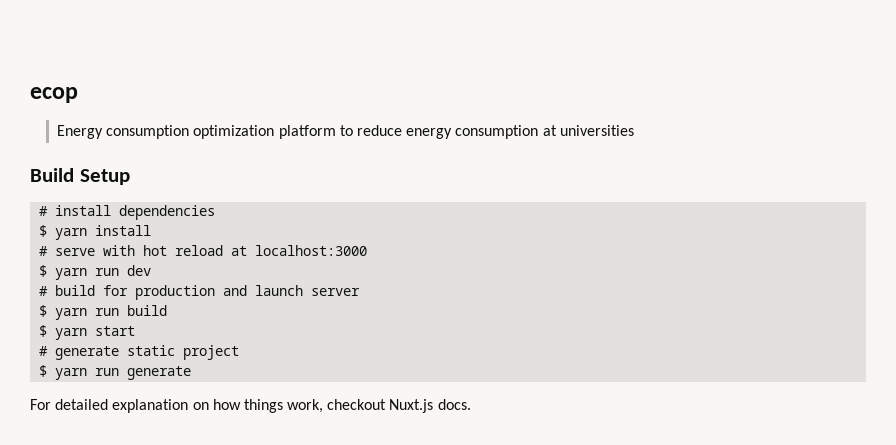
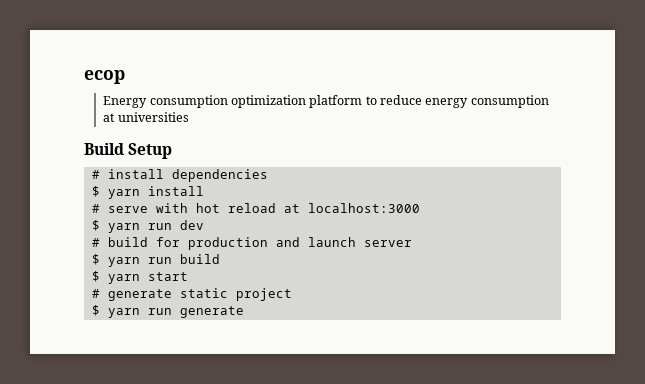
[30,399,471,413] // For detailed explanation on how things work, checkout Nuxt.js docs. -> (244, 312) none

